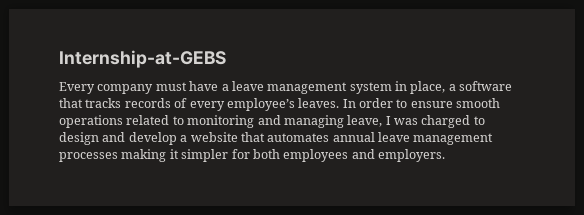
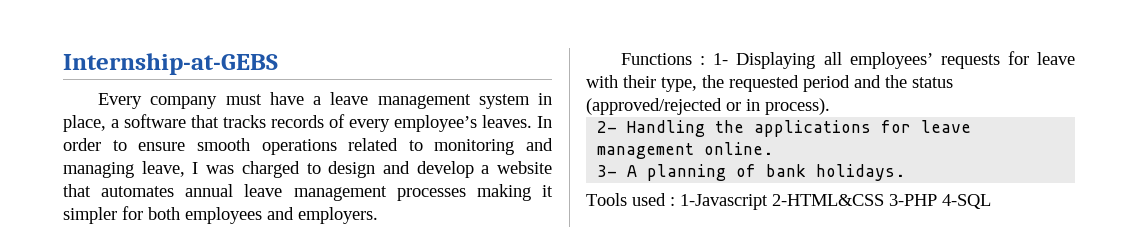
(445, 155) none -> [621,51,1075,69] [586,75,953,92] [586,98,830,115] [597,120,972,137] [597,142,774,159] [597,164,906,181] [586,193,991,210] // Functions : 1- Displaying all employees’ requests for leave with their type, the requested period and the status (approved/rejected or in process). // 2- Handling the applications for leave management online. // 3- A planning of bank holidays. // Tools used : 1-Javascript 2-HTML&CSS 3-PHP 4-SQL

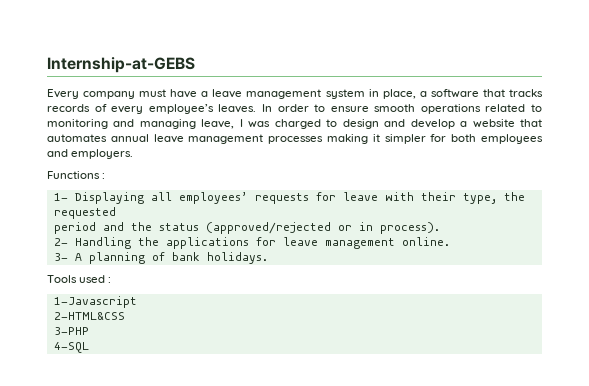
(706, 60) none -> (106, 176) //
(799, 83) none -> (116, 213) //
(675, 201) none -> (112, 280) //
(768, 202) none -> (137, 302) //
(884, 200) none -> (125, 316) //
(937, 200) none -> (89, 331) //

